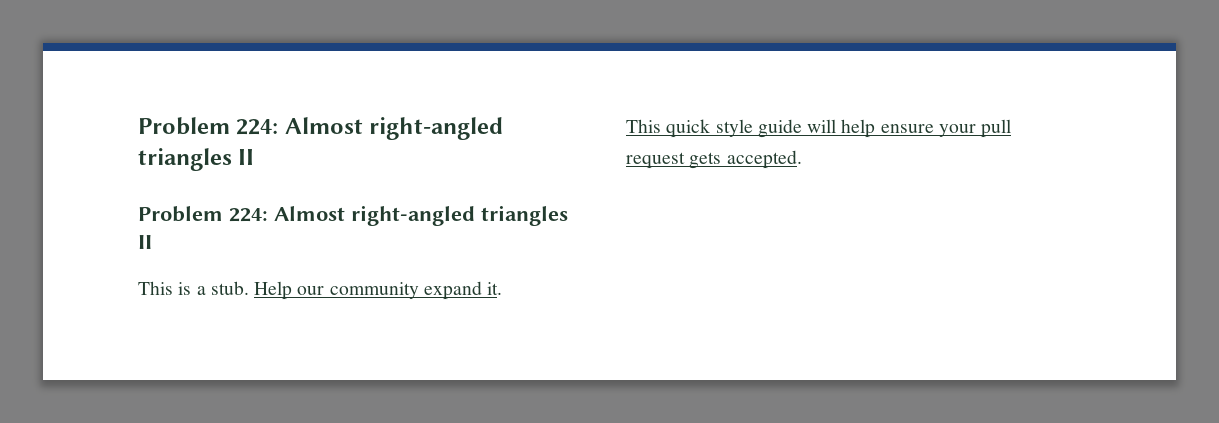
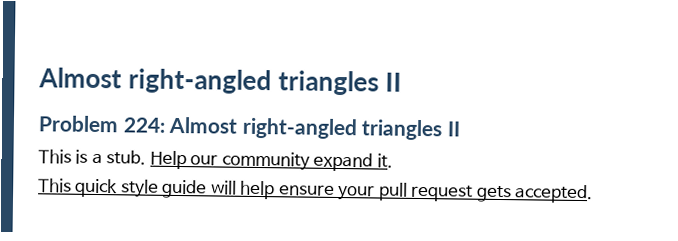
[138,117,279,135] Problem 224: -> (38, 78) none

